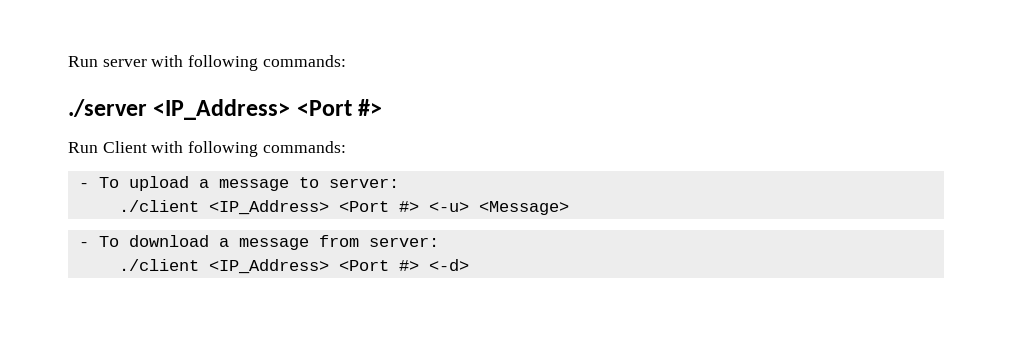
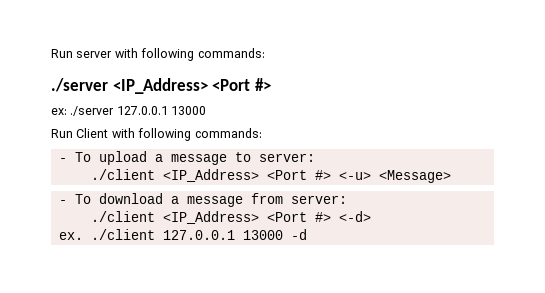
(383, 107) none -> [51,106,207,116] // ex: ./server 127.0.0.1 13000
(469, 265) none -> [58,229,307,240] // ex. ./client 127.0.0.1 13000 -d

